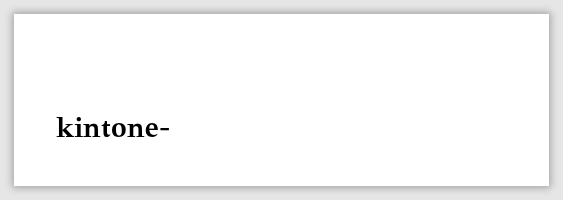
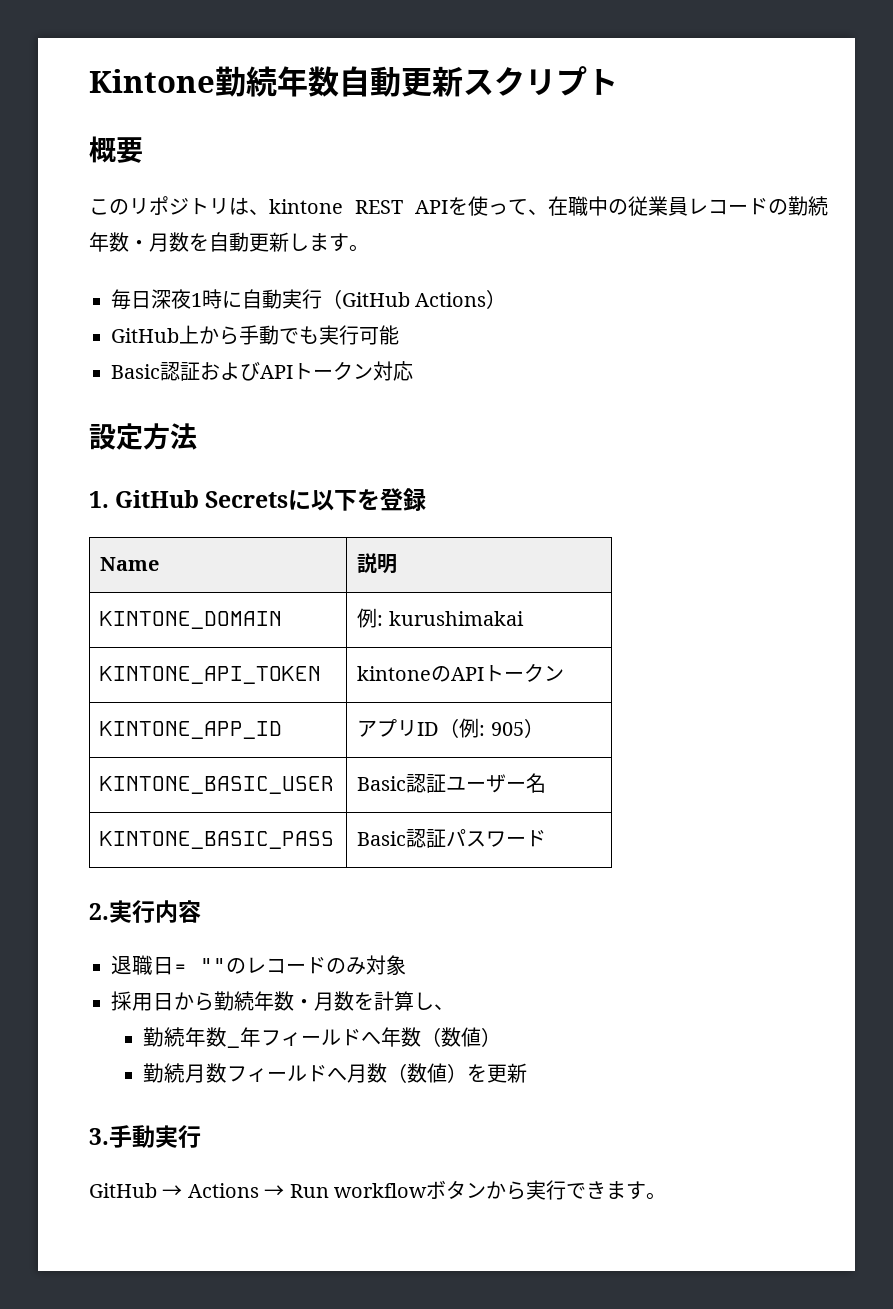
[56,117,170,138] kintone- -> [89,66,618,97] [89,136,143,163] [89,196,828,216] [89,232,369,252] [111,289,507,310] [111,325,399,345] [111,361,413,381] [89,423,197,450] [89,488,427,511] [100,557,160,571] [357,553,398,574] [100,611,283,629] [357,608,524,628] [100,666,322,684] [357,663,565,682] [100,721,283,739] [357,718,544,738] [100,776,335,794] [357,773,547,793] [100,831,335,849] [357,829,547,848] [89,900,201,923] [111,955,406,975] [111,991,454,1011] [143,1027,502,1048] [143,1063,528,1083] [89,1125,201,1148] [89,1180,666,1200] Kintone勤続年数自動更新スクリプト // 概要 // このリポジトリは、kintone REST APIを使って、在職中の従業員レコードの勤続年数・月数を自動更新します。 // 毎日深夜1時に自動実行（GitHub Actions） // GitHub上から手動でも実行可能 // Basic認証およびAPIトークン対応 // 設定方法 // 1. GitHub Secretsに以下を登録 // Name | 説明 // KINTONE_DOMAIN | 例: kurushimakai // KINTONE_API_TOKEN | kintoneのAPIトークン // KINTONE_APP_ID | アプリID（例: 905） // KINTONE_BASIC_USER | Basic認証ユーザー名 // KINTONE_BASIC_PASS | Basic認証パスワード // 2.実行内容 // 退職日= ""のレコードのみ対象 // 採用日から勤続年数・月数を計算し、 // 勤続年数_年フィールドへ年数（数値） // 勤続月数フィールドへ月数（数値）を更新 // 3.手動実行 // GitHub → Actions → Run workflowボタンから実行できます。

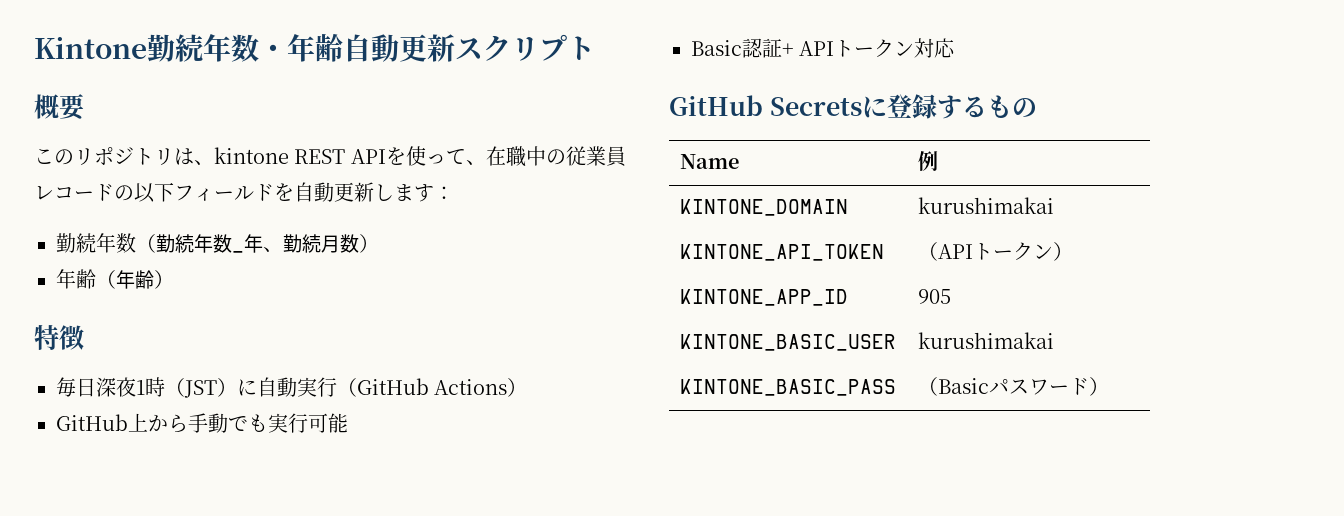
(339, 81) none -> [259,33,343,62] ・年齢
[788,196,828,216] [89,232,189,252] 勤続年数・月数 -> [134,182,274,203] 以下フィールド
[349,244,369,252] 。 -> [434,186,454,200] [56,233,379,253] [56,269,174,289] [34,325,84,350] ： // 勤続年数（勤続年数_年、勤続月数） // 年齢（年齢） // 特徴
(222, 299) none -> [165,378,237,398] （JST）
[200,361,260,381] および -> [782,43,794,56] +
[89,423,197,450] [89,491,109,508] 設定方法 // 1. -> (956, 48) none
[311,489,381,511] 以下を -> (887, 107) none
(427, 499) none -> [936,95,1037,119] するもの
[357,553,398,574] 説明 -> [917,150,938,171] 例
[357,608,384,628] 例: -> (848, 207) none
[357,663,565,682] kintoneのAPIトークン -> [917,242,1073,261] （APIトークン）
[357,718,486,738] アプリID（例: -> (848, 297) none
[523,718,544,738] ） -> (951, 296) none
[357,773,547,793] Basic認証ユーザー名 -> [917,332,1054,349] kurushimakai
[357,829,447,848] Basic認証 -> [917,377,989,396] （Basic
[89,900,201,923] [111,955,406,975] [111,991,454,1011] [143,1027,502,1048] [143,1063,528,1083] [89,1125,201,1148] [89,1180,666,1200] // 2.実行内容 // 退職日= ""のレコードのみ対象 // 採用日から勤続年数・月数を計算し、 // 勤続年数_年フィールドへ年数（数値） // 勤続月数フィールドへ月数（数値）を更新 // 3.手動実行 // GitHub → Actions → Run workflowボタンから実行できます。 -> [1088,377,1109,396] ）

